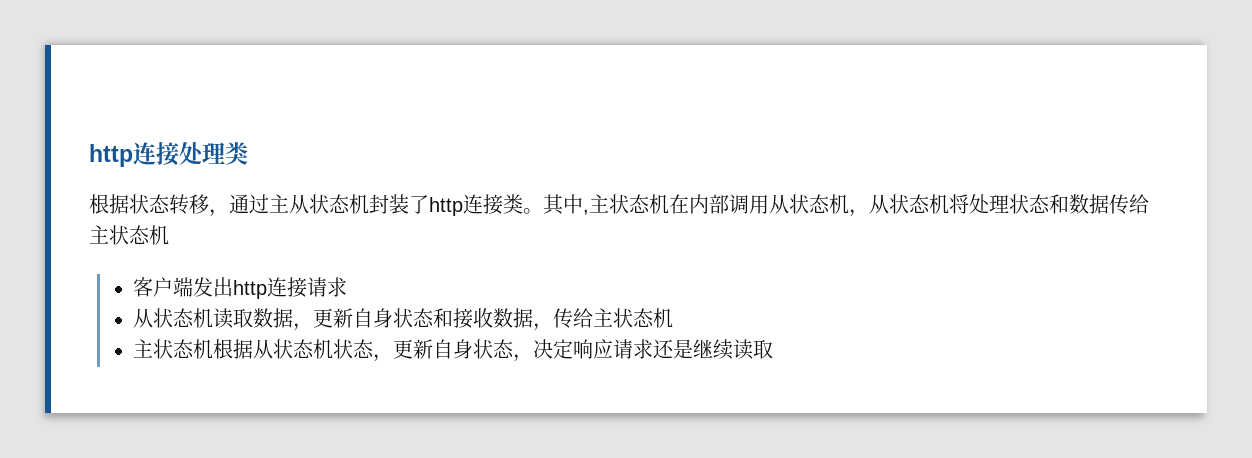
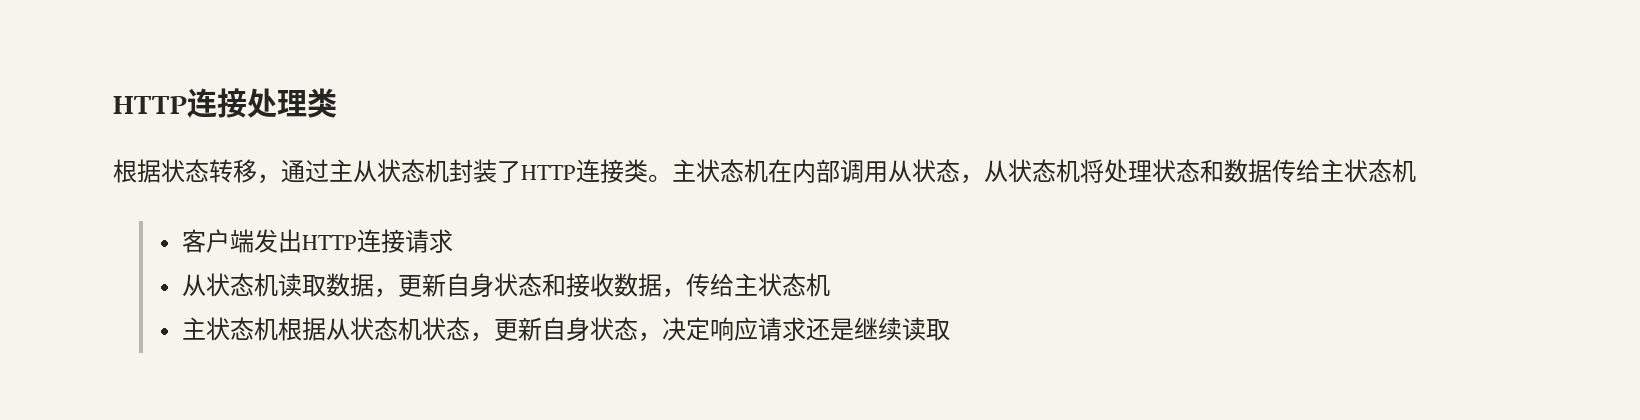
[89,144,133,167] http -> [113,96,187,114] HTTP
[429,197,463,216] http -> [521,165,576,180] HTTP
[543,194,589,215] 其中, -> (672, 178) none
[829,194,849,214] 机 -> (960, 170) none
[233,280,268,299] http -> [302,235,358,250] HTTP

